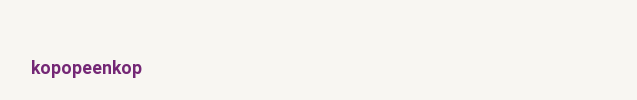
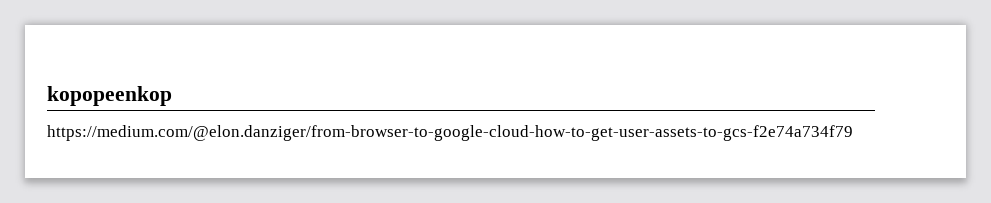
(142, 69) none -> [47,125,853,141] // https://medium.com/@elon.danziger/from-browser-to-google-cloud-how-to-get-user-assets-to-gcs-f2e74a734f79

